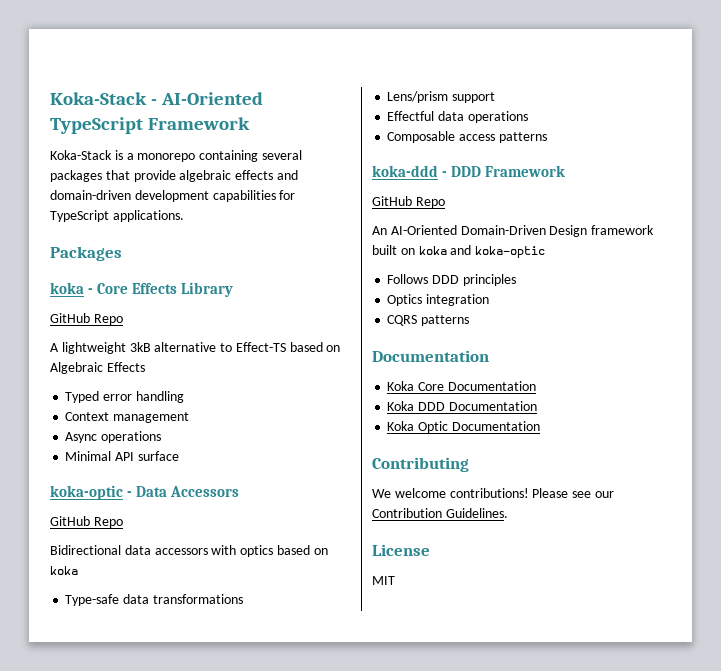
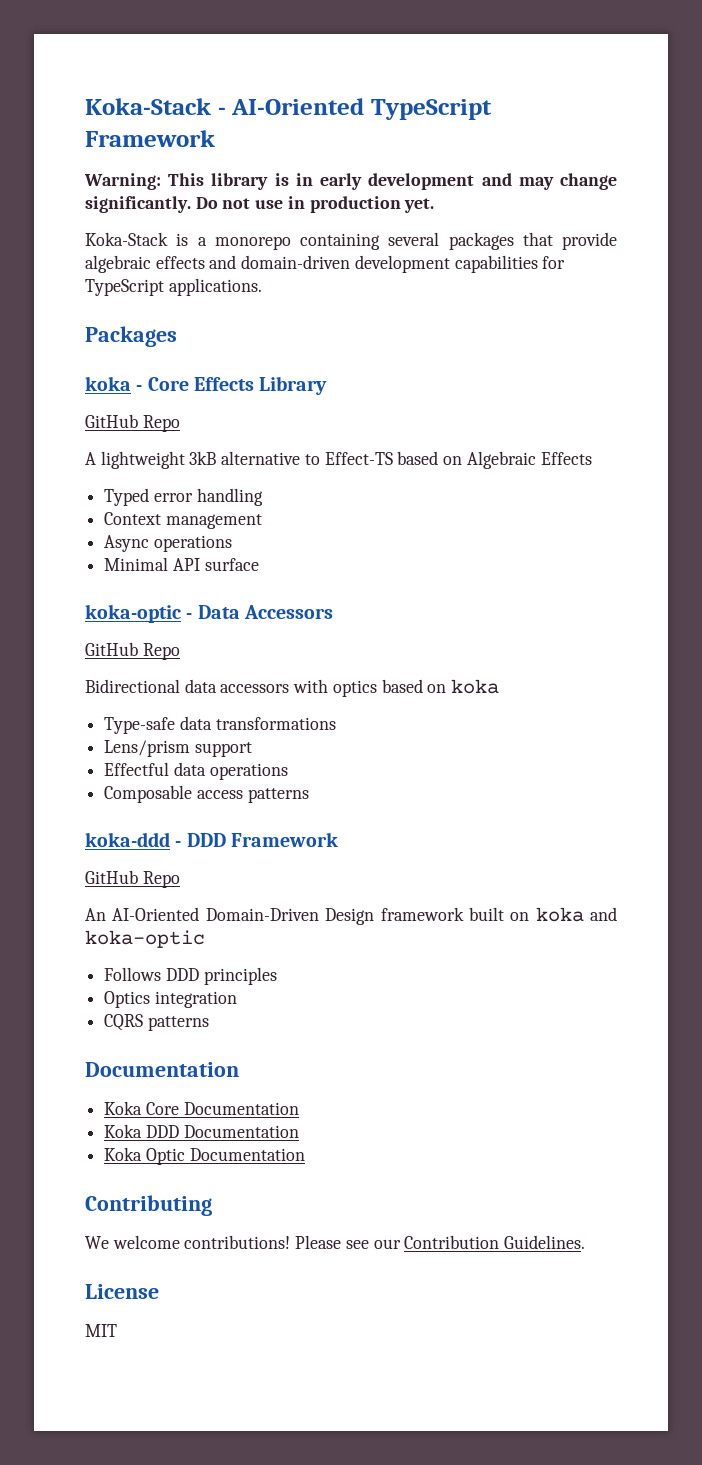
(251, 123) none -> [84,173,617,190] [85,196,435,213] // Warning: This library is in early development and may change significantly. Do not use in production yet.

